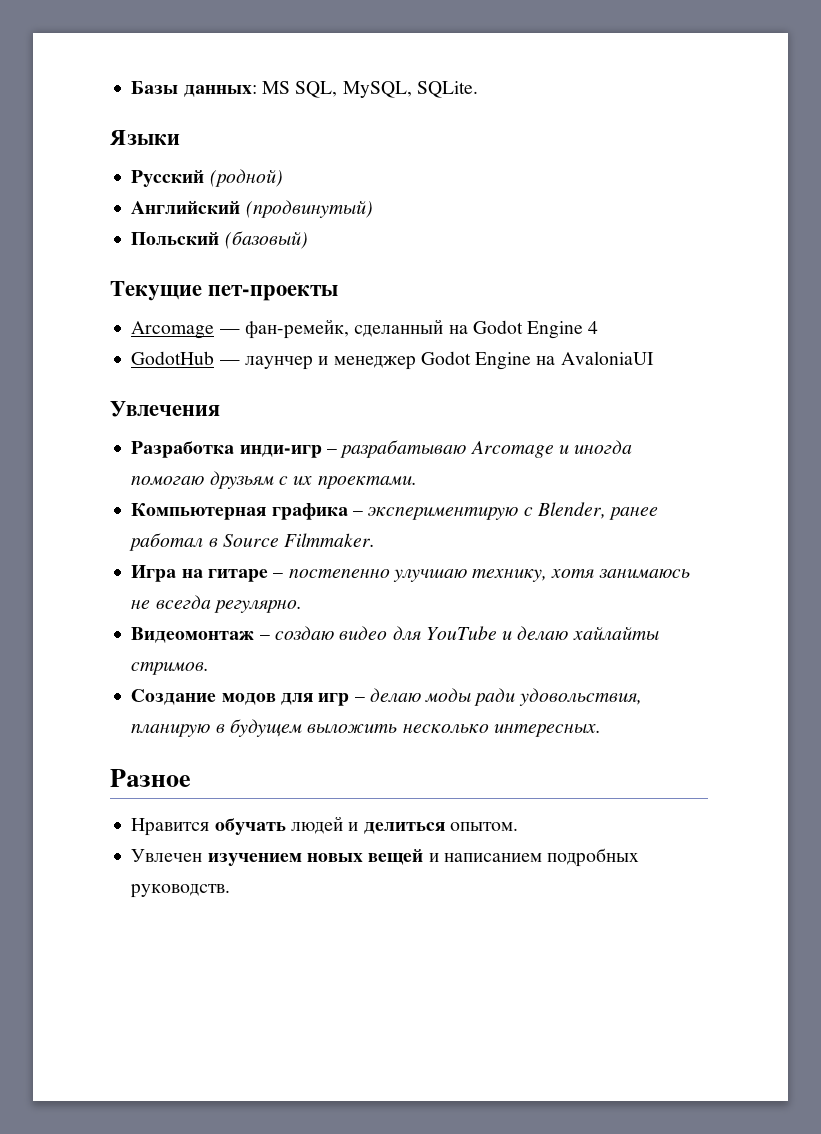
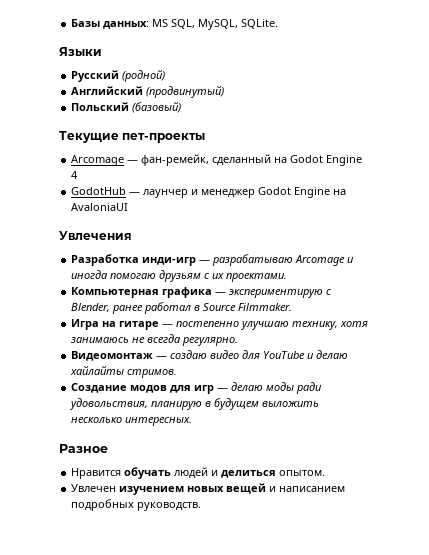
[326,449,337,454] – -> [199,260,211,263] —
[352,511,363,516] – -> [215,292,227,295] —
[273,573,284,578] – -> [162,324,174,327] —
[259,635,270,640] – -> [156,356,168,359] —
[354,697,365,702] – -> [217,388,229,391] —

